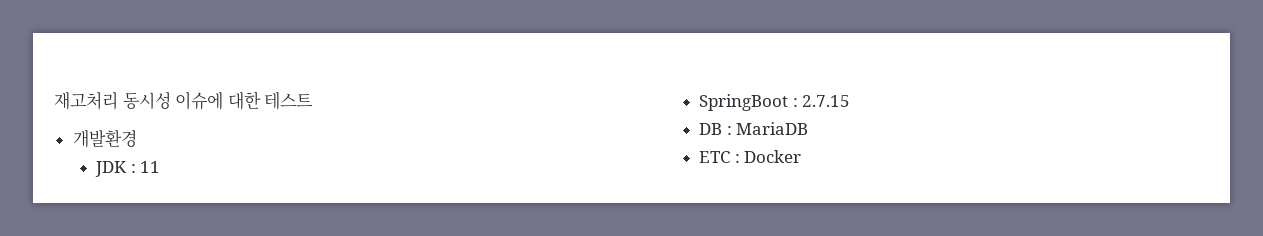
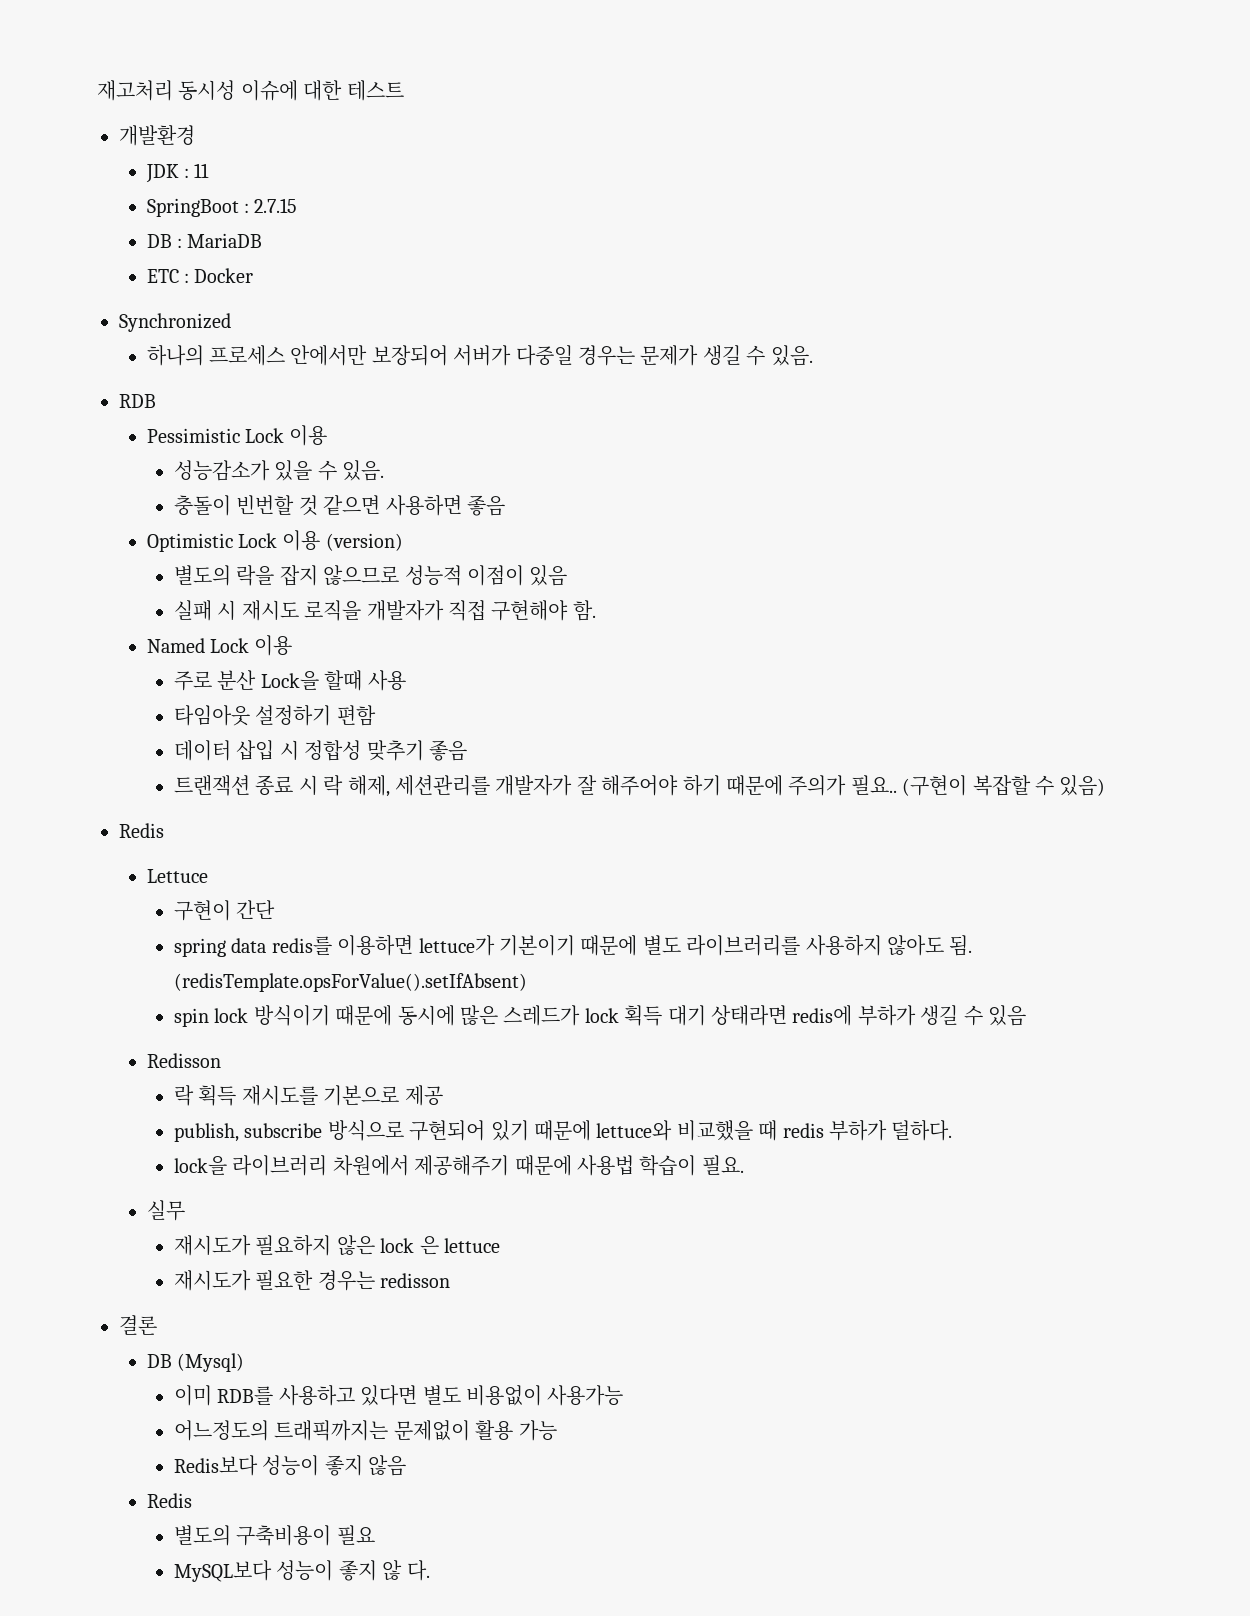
(802, 156) none -> [119,313,231,332] [146,345,813,366] [119,394,156,408] [146,425,328,446] [174,460,385,481] [174,495,506,516] [146,530,403,552] [174,565,568,586] [174,600,596,621] [146,635,293,656] [174,670,406,691] [174,705,376,726] [174,740,468,761] [174,775,1106,797] [119,823,164,838] [146,869,208,883] [174,900,276,921] [174,935,973,957] [174,973,528,992] [174,1005,1027,1027] [146,1053,221,1068] [174,1085,443,1106] [174,1120,953,1142] [174,1155,744,1176] [146,1200,185,1221] [174,1235,501,1256] [174,1270,451,1291] [119,1315,157,1335] [146,1353,244,1372] [174,1385,624,1406] [174,1420,557,1441] [174,1455,407,1476] [146,1493,192,1508] [174,1525,375,1546] [174,1560,430,1582] // Synchronized // 하나의 프로세스 안에서만 보장되어 서버가 다중일 경우는 문제가 생길 수 있음. // RDB // Pessimistic Lock 이용 // 성능감소가 있을 수 있음. // 충돌이 빈번할 것 같으면 사용하면 좋음 // Optimistic Lock 이용 (version) // 별도의 락을 잡지 않으므로 성능적 이점이 있음 // 실패 시 재시도 로직을 개발자가 직접 구현해야 함. // Named Lock 이용 // 주로 분산 Lock을 할때 사용 // 타임아웃 설정하기 편함 // 데이터 삽입 시 정합성 맞추기 좋음 // 트랜잭션 종료 시 락 해제, 세션관리를 개발자가 잘 해주어야 하기 때문에 주의가 필요.. (구현이 복잡할 수 있음) // Redis // Lettuce // 구현이 간단 // spring data redis를 이용하면 lettuce가 기본이기 때문에 별도 라이브러리를 사용하지 않아도 됨. (redisTemplate.opsForValue().setIfAbsent) // spin lock 방식이기 때문에 동시에 많은 스레드가 lock 획득 대기 상태라면 redis에 부하가 생길 수 있음 // Redisson // 락 획득 재시도를 기본으로 제공 // publish, subscribe 방식으로 구현되어 있기 때문에 lettuce와 비교했을 때 redis 부하가 덜하다. // lock을 라이브러리 차원에서 제공해주기 때문에 사용법 학습이 필요. // 실무 // 재시도가 필요하지 않은 lock 은 lettuce // 재시도가 필요한 경우는 redisson // 결론 // DB (Mysql) // 이미 RDB를 사용하고 있다면 별도 비용없이 사용가능 // 어느정도의 트래픽까지는 문제없이 활용 가능 // Redis보다 성능이 좋지 않음 // Redis // 별도의 구축비용이 필요 // MySQL보다 성능이 좋지 않 다.

